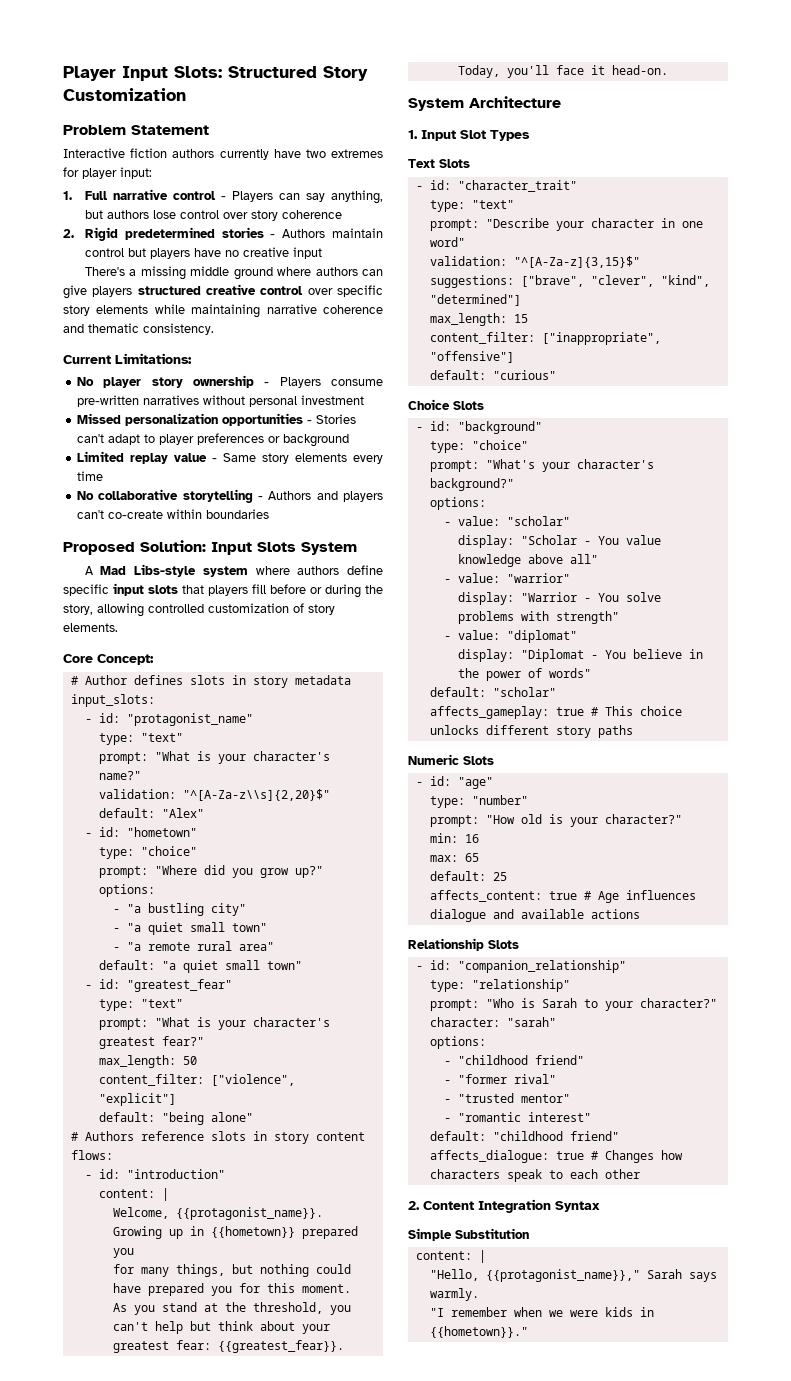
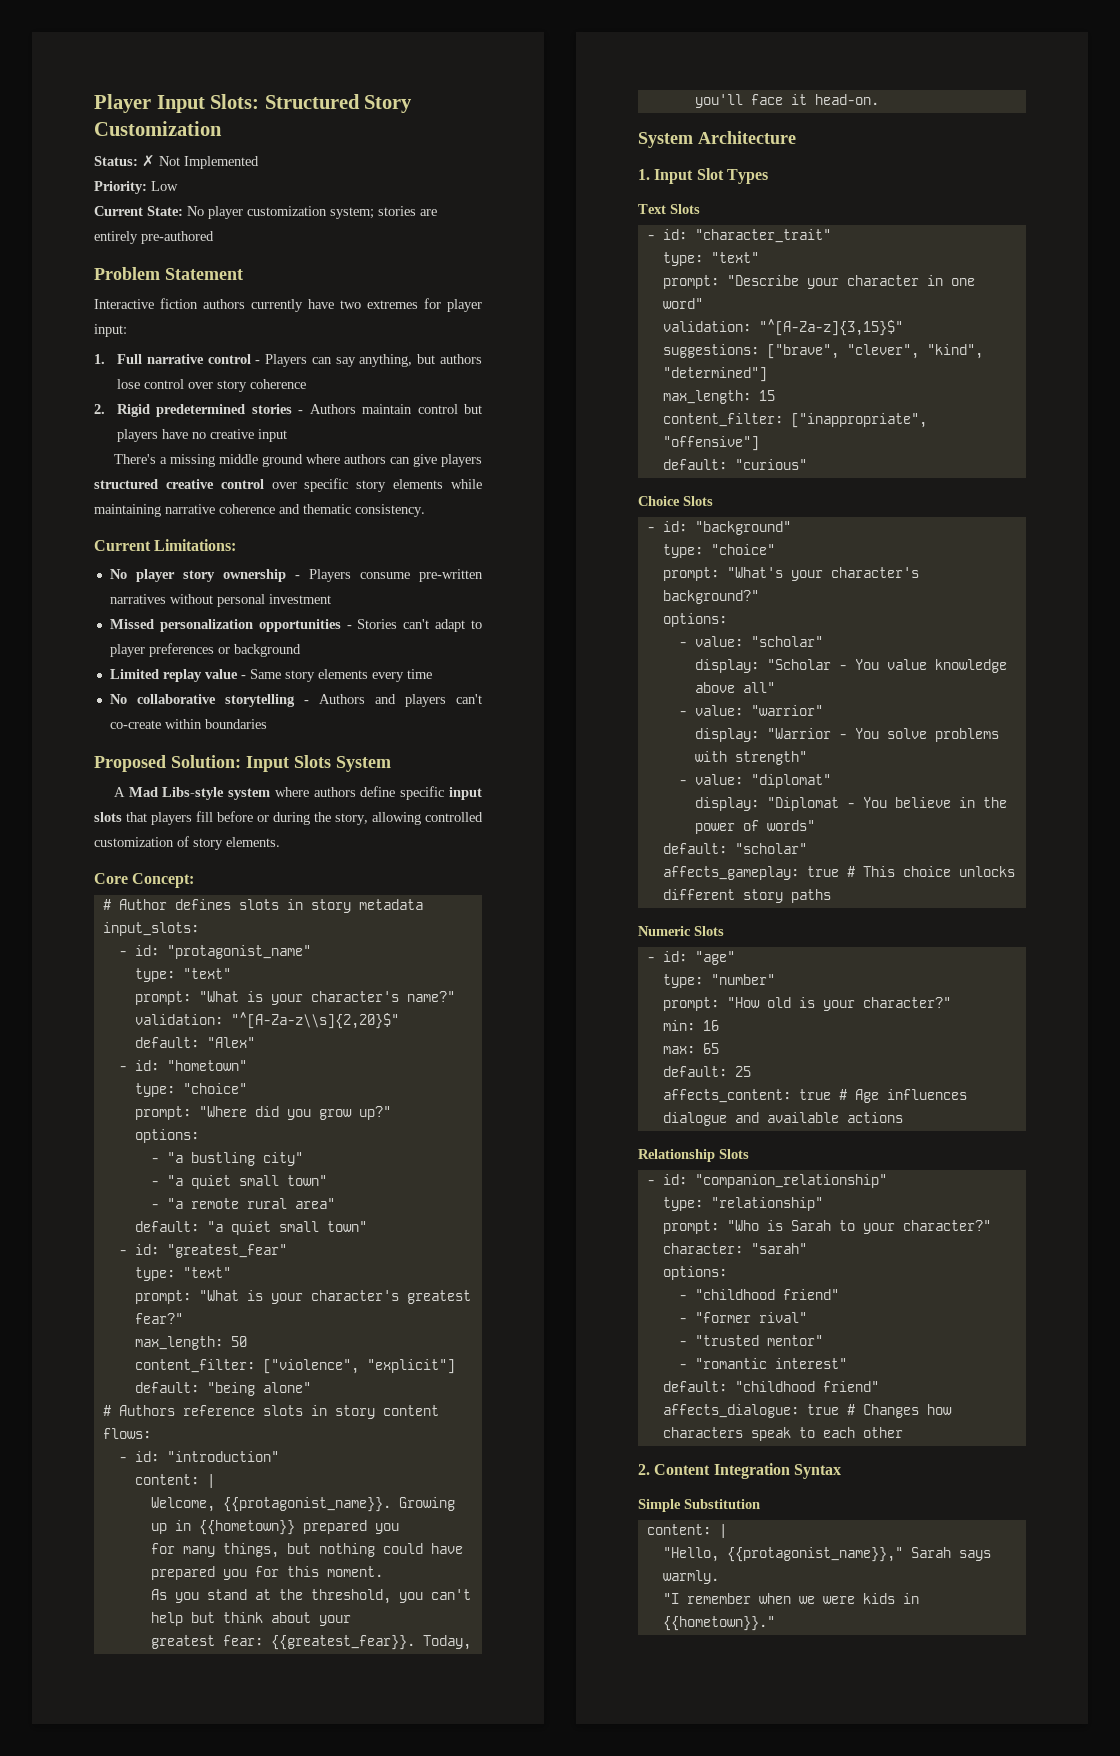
(186, 94) none -> [94,155,259,169] [94,181,178,194] [94,206,437,219] [94,231,214,244] // Status: ✗ Not Implemented // Priority: Low // Current State: No player customization system; stories are entirely pre-authored

